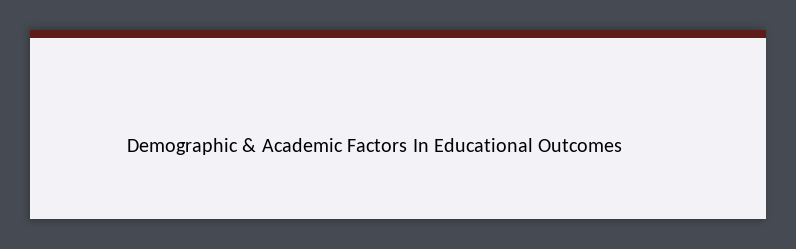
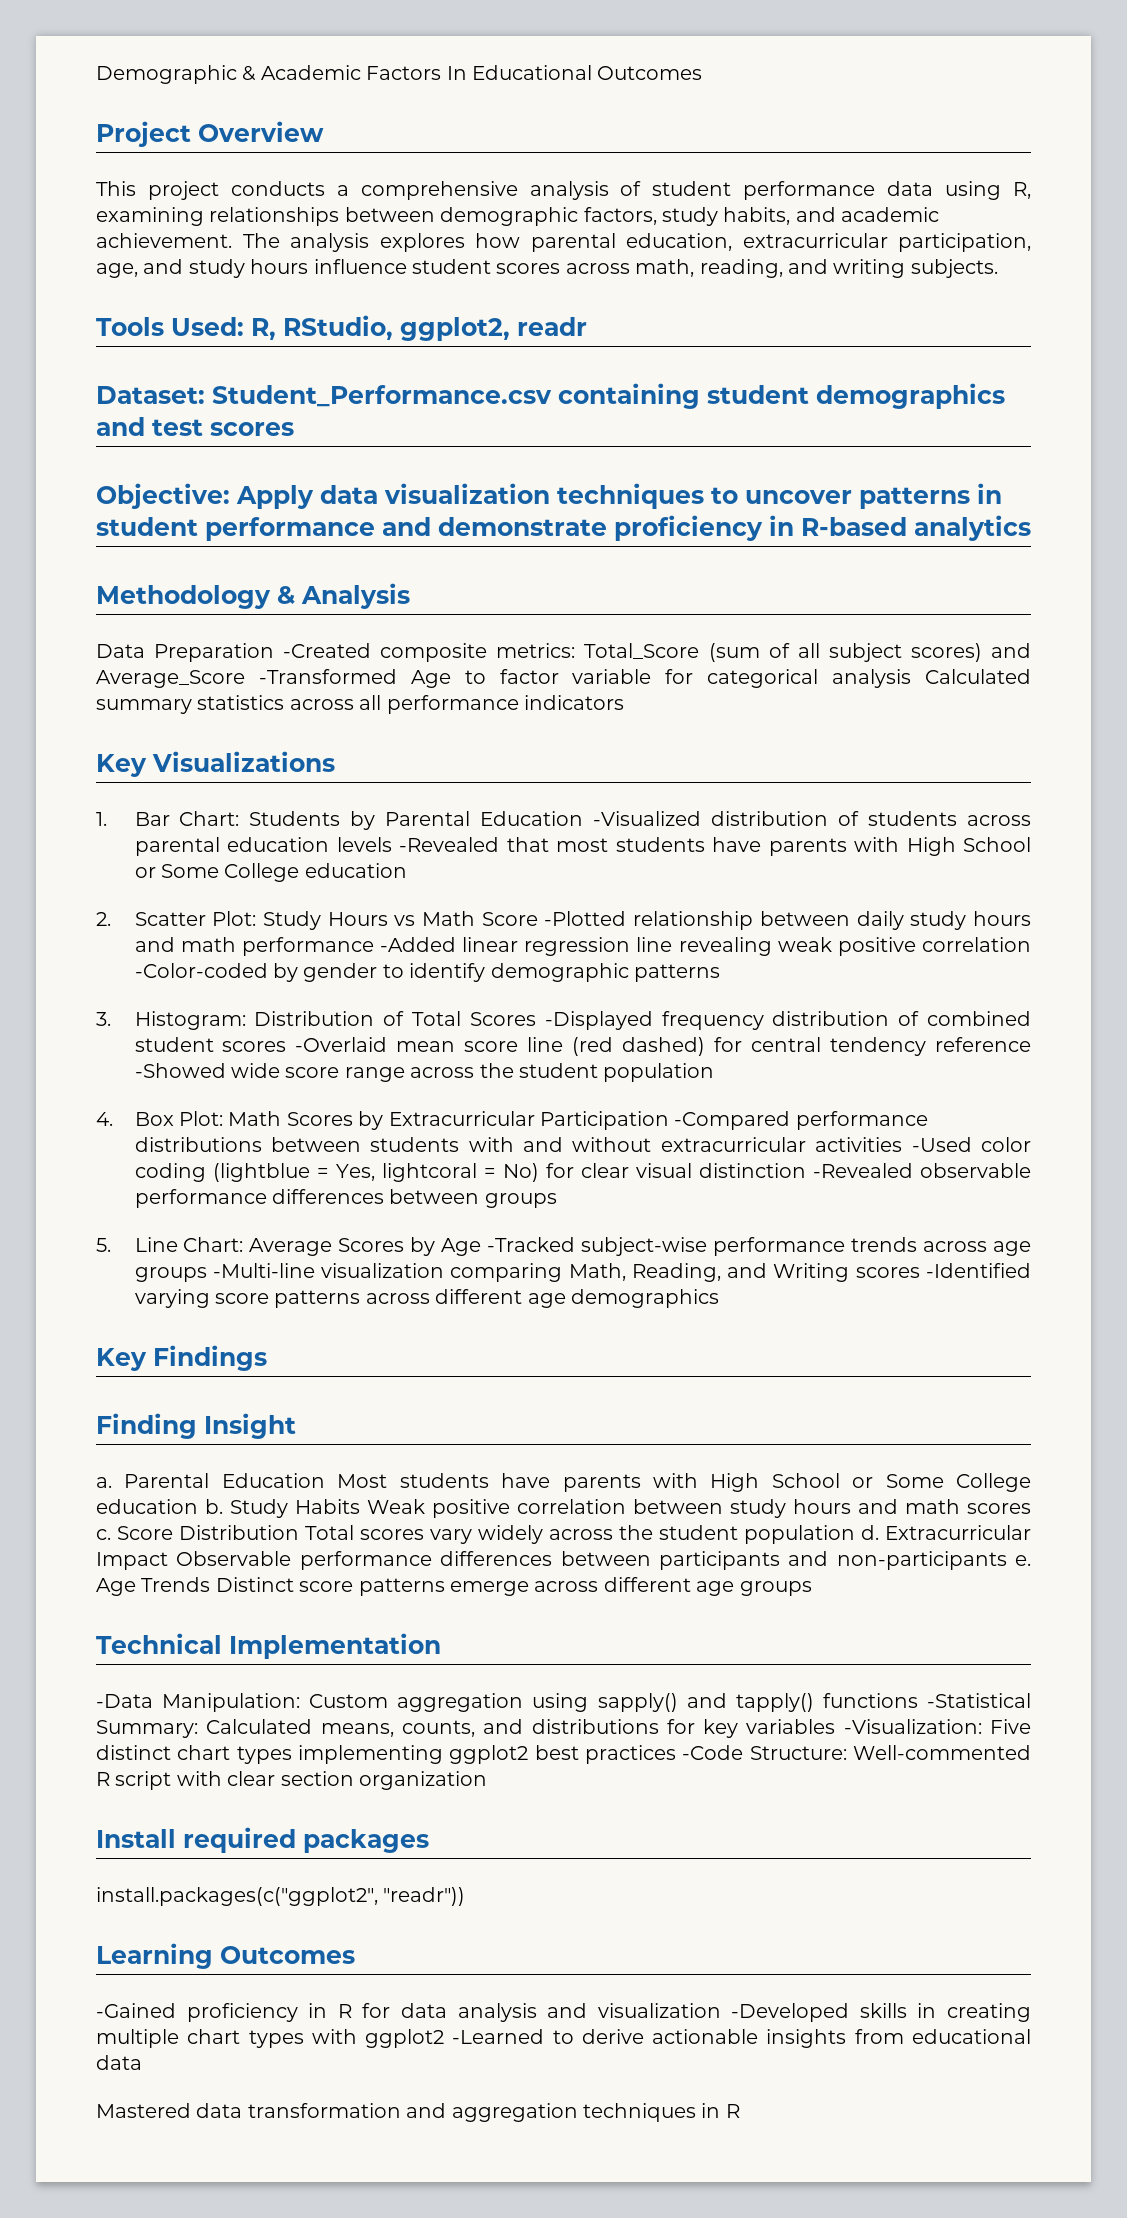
(623, 145) none -> [96,121,324,147] [96,181,1031,200] [96,207,940,226] [96,233,1031,252] [96,259,998,278] [96,315,587,341] [96,383,1005,409] [96,417,294,436] [96,483,1002,509] [96,515,1031,541] [96,583,410,609] [96,643,1031,662] [96,669,1032,688] [96,695,624,714] [96,751,335,777] [96,811,1031,830] [134,837,1032,856] [134,863,407,882] [96,911,1031,930] [134,937,1031,956] [134,963,720,982] [96,1011,1031,1030] [134,1037,1031,1056] [134,1063,715,1082] [96,1111,928,1130] [134,1137,1032,1152] [134,1163,1031,1182] [134,1189,557,1208] [96,1237,1031,1256] [134,1263,1031,1282] [134,1289,719,1308] [96,1345,267,1371] [96,1413,296,1439] [96,1473,1031,1492] [96,1499,1031,1518] [96,1525,1031,1544] [96,1551,1031,1570] [96,1577,812,1596] [96,1633,441,1659] [96,1693,1031,1712] [96,1719,1031,1738] [96,1745,1031,1764] [96,1771,487,1790] [96,1827,429,1853] [96,1887,466,1906] [96,1943,355,1969] [96,2003,1031,2022] [96,2029,1031,2048] [96,2055,142,2070] [96,2103,740,2122] // Project Overview // This project conducts a comprehensive analysis of student performance data using R, examining relationships between demographic factors, study habits, and academic achievement. The analysis explores how parental education, extracurricular participation, age, and study hours influence student scores across math, reading, and writing subjects. // Tools Used: R, RStudio, ggplot2, readr // Dataset: Student_Performance.csv containing student demographics and test scores // Objective: Apply data visualization techniques to uncover patterns in student performance and demonstrate proficiency in R-based analytics // Methodology & Analysis // Data Preparation -Created composite metrics: Total_Score (sum of all subject scores) and Average_Score -Transformed Age to factor variable for categorical analysis Calculated summary statistics across all performance indicators // Key Visualizations // 1. Bar Chart: Students by Parental Education -Visualized distribution of students across parental education levels -Revealed that most students have parents with High School or Some College education // 2. Scatter Plot: Study Hours vs Math Score -Plotted relationship between daily study hours and math performance -Added linear regression line revealing weak positive correlation -Color-coded by gender to identify demographic patterns // 3. Histogram: Distribution of Total Scores -Displayed frequency distribution of combined student scores -Overlaid mean score line (red dashed) for central tendency reference -Showed wide score range across the student population // 4. Box Plot: Math Scores by Extracurricular Participation -Compared performance distributions between students with and without extracurricular activities -Used color coding (lightblue = Yes, lightcoral = No) for clear visual distinction -Revealed observable performance differences between groups // 5. Line Chart: Average Scores by Age -Tracked subject-wise performance trends across age groups -Multi-line visualization comparing Math, Reading, and Writing scores -Identified varying score patterns across different age demographics // Key Findings // Finding Insight // a. Parental Education Most students have parents with High School or Some College education b. Study Habits Weak positive correlation between study hours and math scores c. Score Distribution Total scores vary widely across the student population d. Extracurricular Impact Observable performance differences between participants and non-participants e. Age Trends Distinct score patterns emerge across different age groups // Technical Implementation // -Data Manipulation: Custom aggregation using sapply() and tapply() functions -Statistical Summary: Calculated means, counts, and distributions for key variables -Visualization: Five distinct chart types implementing ggplot2 best practices -Code Structure: Well-commented R script with clear section organization // Install required packages // install.packages(c("ggplot2", "readr")) // Learning Outcomes // -Gained proficiency in R for data analysis and visualization -Developed skills in creating multiple chart types with ggplot2 -Learned to derive actionable insights from educational data // Mastered data transformation and aggregation techniques in R

